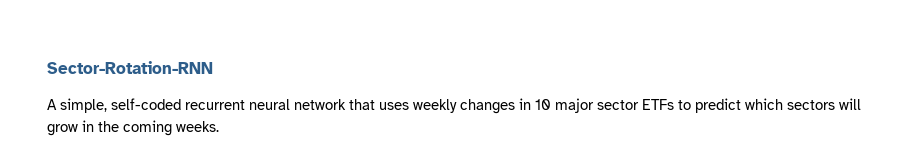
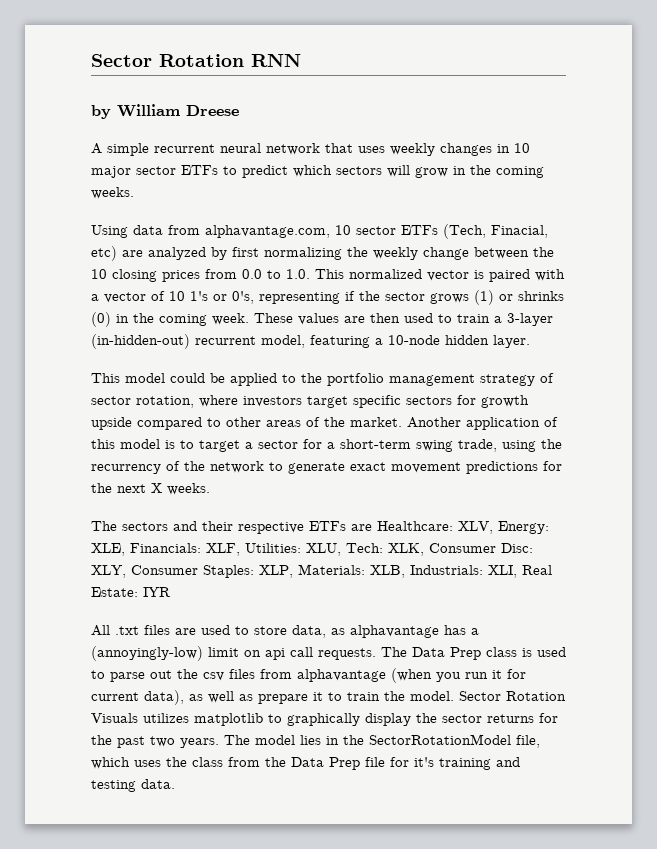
[47,61,213,74] Sector-Rotation-RNN -> [91,54,301,67] [91,104,239,119] Sector Rotation RNN // by William Dreese
[60,98,181,113] simple, self-coded -> [107,143,149,156] simple
(219, 126) none -> [91,224,548,239] [91,246,554,261] [91,269,565,282] [91,290,564,305] [91,312,553,327] [91,334,530,349] [91,373,554,386] [91,395,529,408] [91,417,558,430] [91,439,562,452] [91,461,562,474] [91,483,210,495] [91,521,549,534] [91,543,533,556] [91,564,552,578] [91,587,170,597] [91,625,479,638] [91,646,566,661] [91,668,526,683] [91,690,566,705] [91,713,558,726] [91,734,540,748] [91,757,520,770] [91,779,175,792] // Using data from alphavantage.com, 10 sector ETFs (Tech, Finacial, etc) are analyzed by first normalizing the weekly change between the 10 closing prices from 0.0 to 1.0. This normalized vector is paired with a vector of 10 1's or 0's, representing if the sector grows (1) or shrinks (0) in the coming week. These values are then used to train a 3-layer (in-hidden-out) recurrent model, featuring a 10-node hidden layer. // This model could be applied to the portfolio management strategy of sector rotation, where investors target specific sectors for growth upside compared to other areas of the market. Another application of this model is to target a sector for a short-term swing trade, using the recurrency of the network to generate exact movement predictions for the next X weeks. // The sectors and their respective ETFs are Healthcare: XLV, Energy: XLE, Financials: XLF, Utilities: XLU, Tech: XLK, Consumer Disc: XLY, Consumer Staples: XLP, Materials: XLB, Industrials: XLI, Real Estate: IYR // All .txt files are used to store data, as alphavantage has a (annoyingly-low) limit on api call requests. The Data Prep class is used to parse out the csv files from alphavantage (when you run it for current data), as well as prepare it to train the model. Sector Rotation Visuals utilizes matplotlib to graphically display the sector returns for the past two years. The model lies in the SectorRotationModel file, which uses the class from the Data Prep file for it's training and testing data.

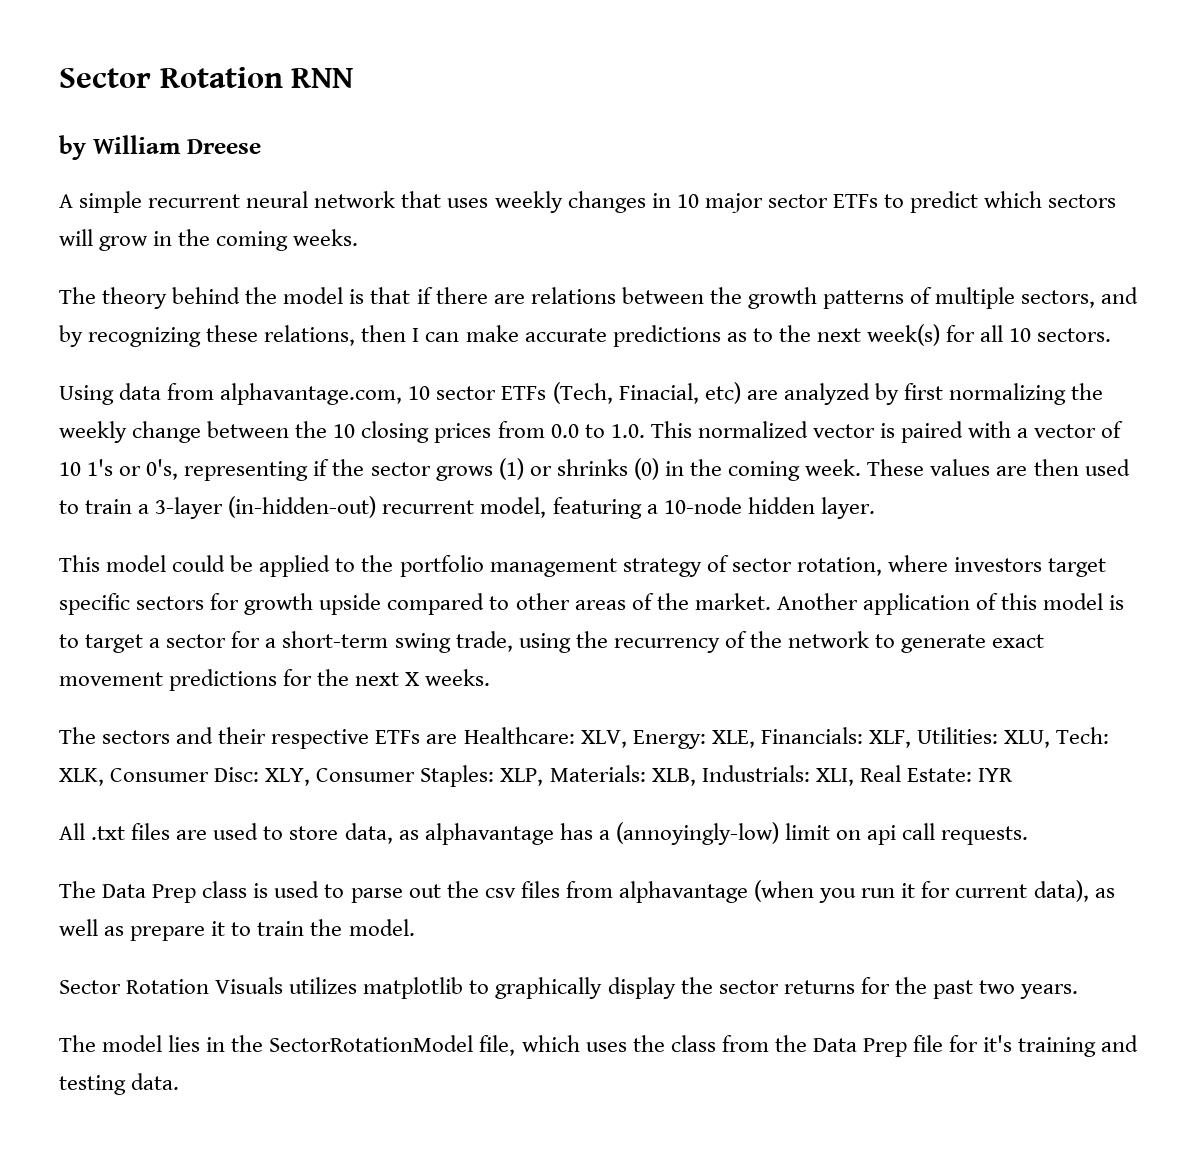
(134, 193) none -> [59,287,1139,309] [59,324,1112,347] // The theory behind the model is that if there are relations between the growth patterns of multiple sectors, and by recognizing these relations, then I can make accurate predictions as to the next week(s) for all 10 sectors.
(376, 654) none -> (1029, 835) //
(454, 696) none -> (415, 927) //
(219, 743) none -> (1079, 991) //

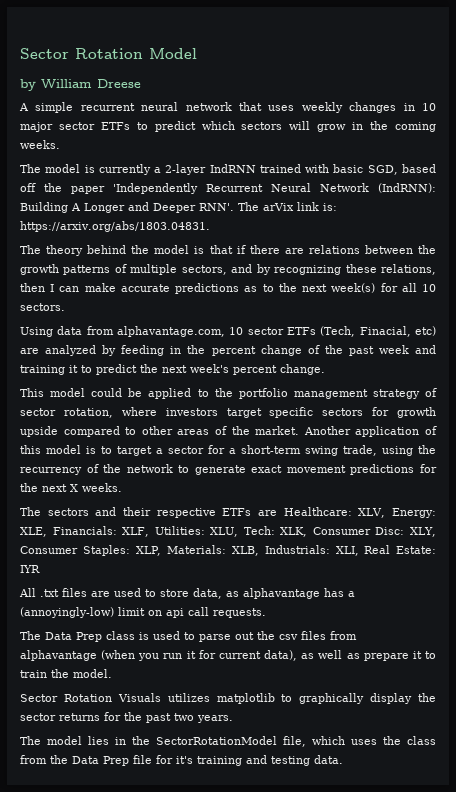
[59,67,354,88] Sector Rotation RNN -> [20,48,197,59] Sector Rotation Model
(359, 237) none -> [20,164,436,175] [20,183,436,194] [20,202,337,213] [20,221,210,232] // The model is currently a 2-layer IndRNN trained with basic SGD, based off the paper 'Independently Recurrent Neural Network (IndRNN): Building A Longer and Deeper RNN'. The arVix link is: https://arxiv.org/abs/1803.04831.
[903,383,1104,405] [59,421,1124,443] [59,458,1130,481] [59,496,875,519] first normalizing the weekly change between the 10 closing prices from 0.0 to 1.0. This normalized vector is paired with a vector of 10 1's or 0's, representing if the sector grows (1) or shrinks (0) in the coming week. These values are then used to train a 3-layer (in-hidden-out) recurrent model, featuring a 10-node hidden layer. -> [121,345,436,356] [20,364,325,375] feeding in the percent change of the past week and training it to predict the next week's percent change.

